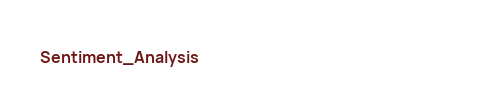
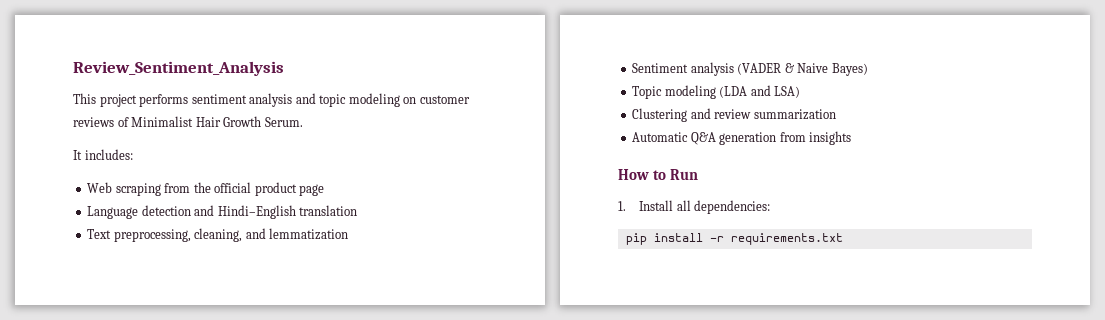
[40,51,199,67] Sentiment_Analysis -> [73,61,284,76] [73,93,470,107] [73,116,303,127] [73,149,133,160] [87,182,325,196] [87,205,358,219] [87,228,349,242] [632,62,868,76] [632,85,801,99] [632,108,836,122] [632,131,852,145] [618,169,699,180] [618,200,771,214] [625,233,843,245] Review_Sentiment_Analysis // This project performs sentiment analysis and topic modeling on customer reviews of Minimalist Hair Growth Serum. // It includes: // Web scraping from the official product page // Language detection and Hindi–English translation // Text preprocessing, cleaning, and lemmatization // Sentiment analysis (VADER & Naive Bayes) // Topic modeling (LDA and LSA) // Clustering and review summarization // Automatic Q&A generation from insights // How to Run // 1. Install all dependencies: // pip install -r requirements.txt

